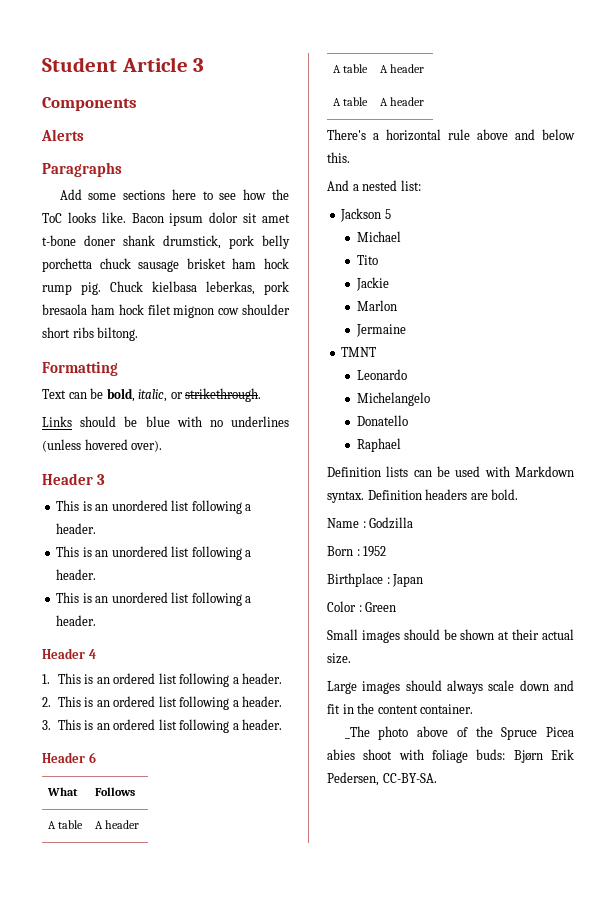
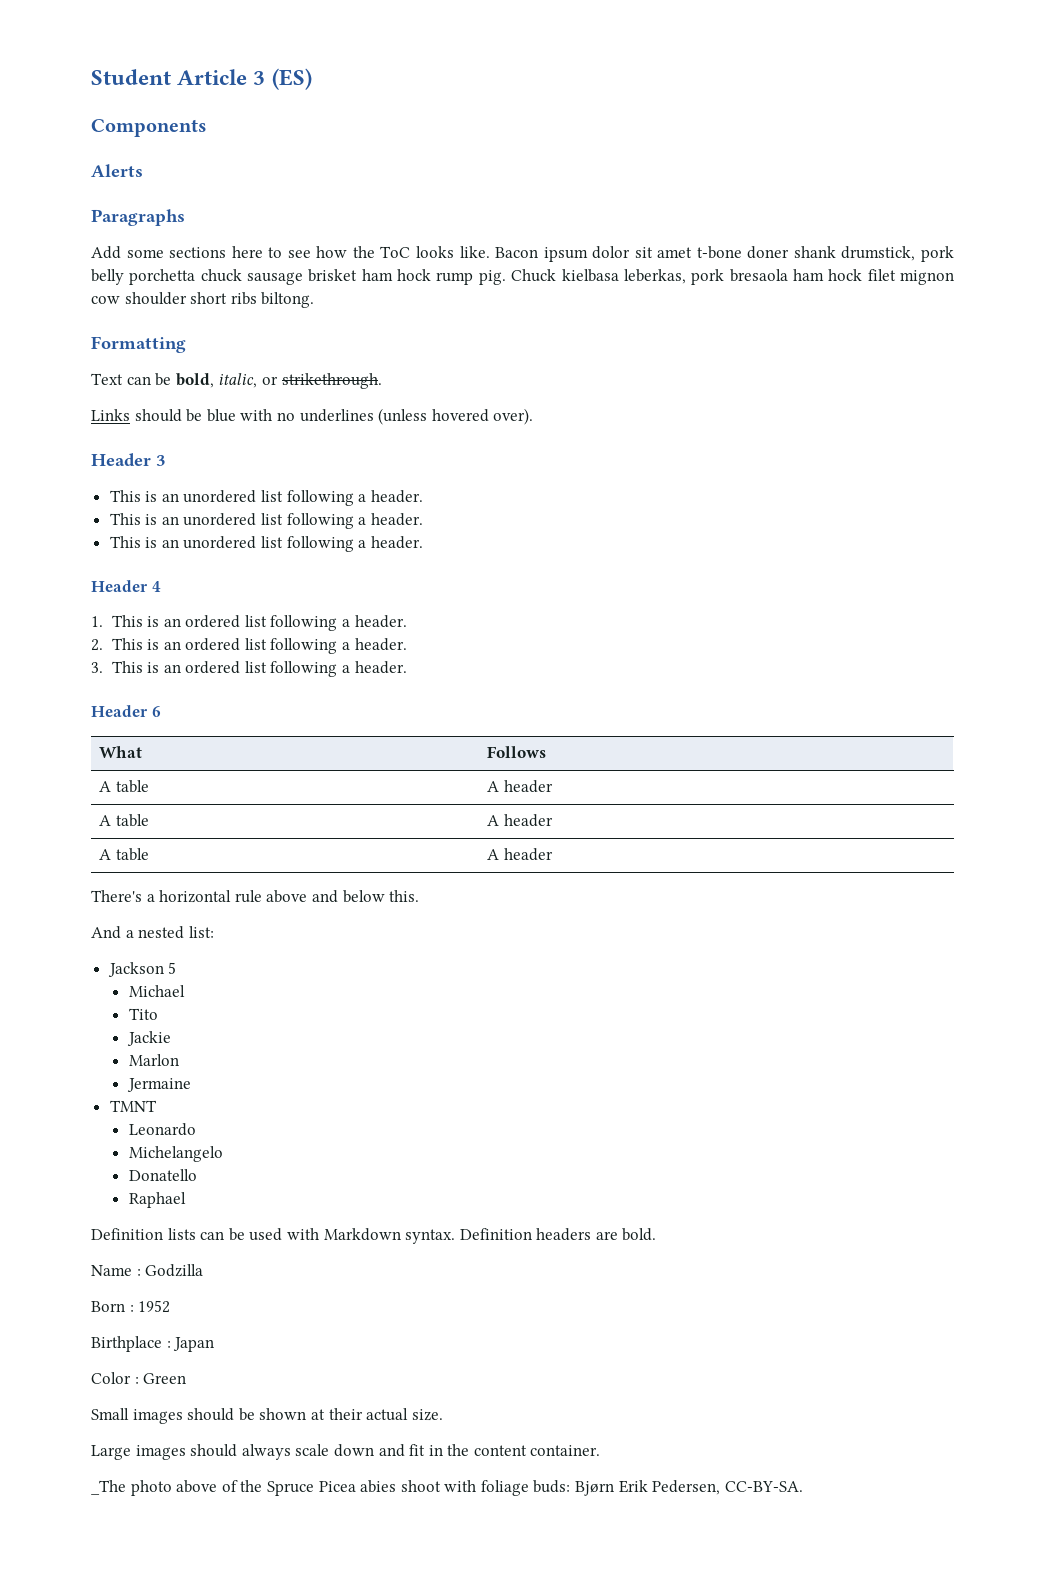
(205, 65) none -> [271,68,312,90] (ES)

